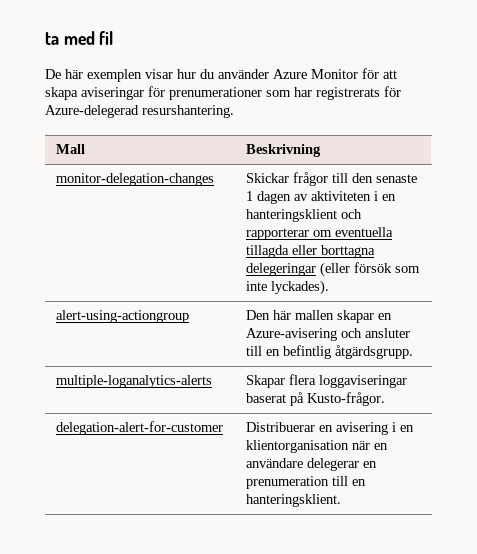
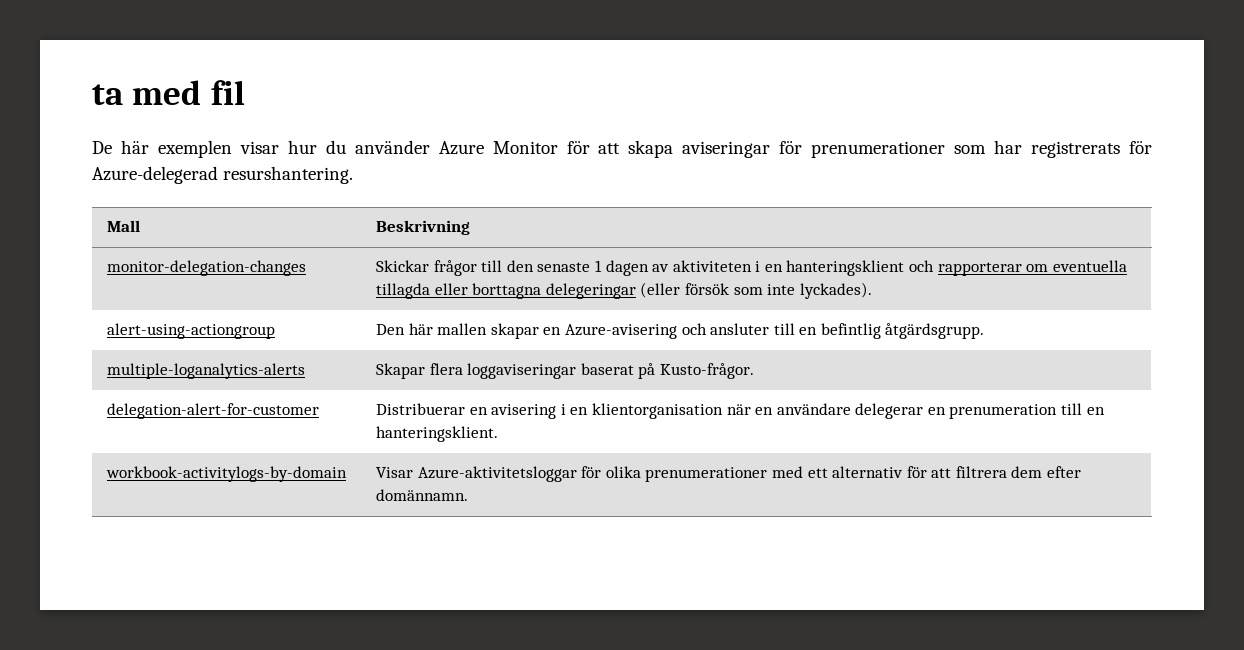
(342, 500) none -> [105,466,347,482] [375,466,1082,482] [375,489,468,501] // workbook-activitylogs-by-domain | Visar Azure-aktivitetsloggar för olika prenumerationer med ett alternativ för att filtrera dem efter domännamn.

